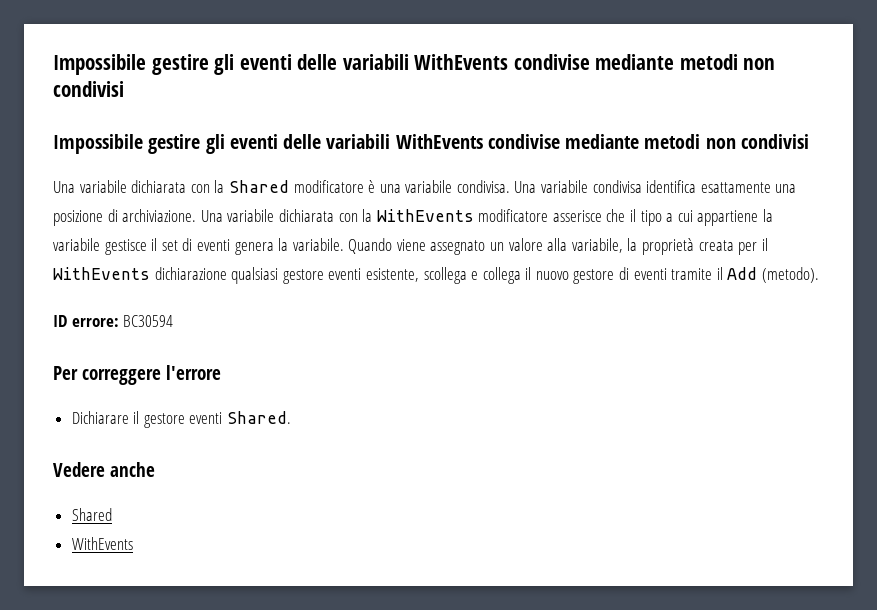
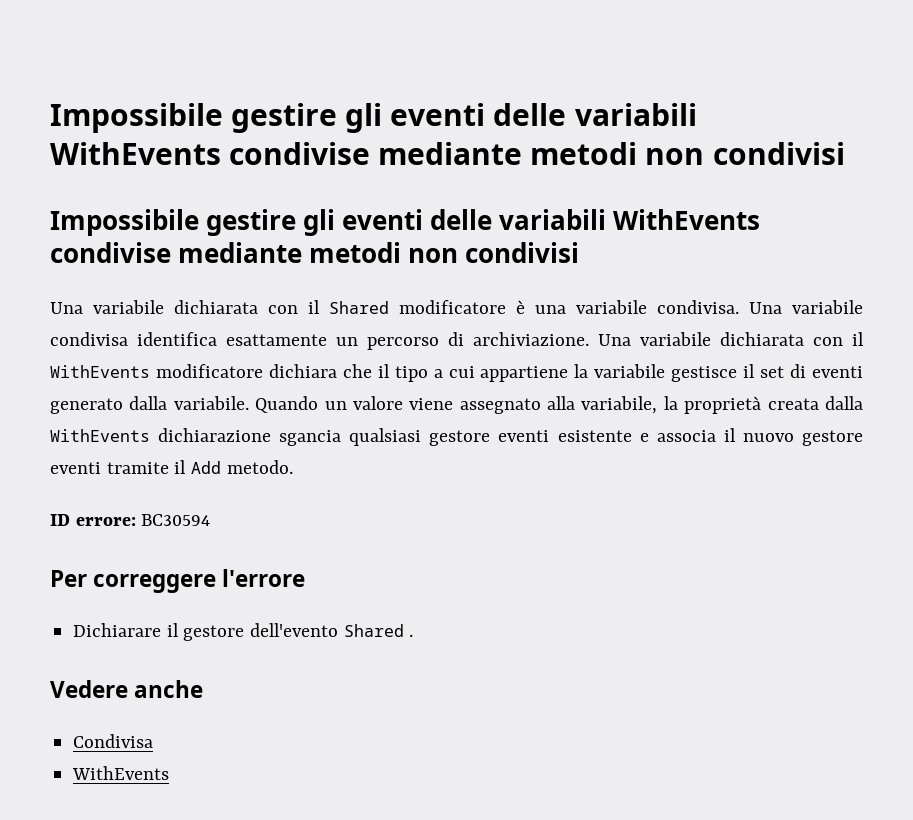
[214,180,225,193] la -> [308,300,320,314] il
[775,184,797,193] [53,210,103,226] una posizione -> [336,337,439,350] un percorso
[362,209,373,222] la -> [852,332,864,346] il
[552,210,602,222] asserisce -> [268,364,337,378] dichiara
[234,238,543,255] genera la variabile. Quando viene assegnato un valore -> [50,396,541,414] generato dalla variabile. Quando un valore viene assegnato
[738,238,768,255] per il -> [824,396,863,410] dalla
(227, 273) none -> [279,430,342,446] sgancia
[365,267,521,284] esistente, scollega e collega -> [557,430,716,442] esistente e associa
[619,267,630,280] di -> (864, 438) none
[762,267,820,283] (metodo). -> [226,460,293,474] metodo.
[189,411,292,424] eventi Shared. -> [250,623,414,637] dell'evento Shared .
[71,508,112,521] Shared -> [73,734,154,748] Condivisa

